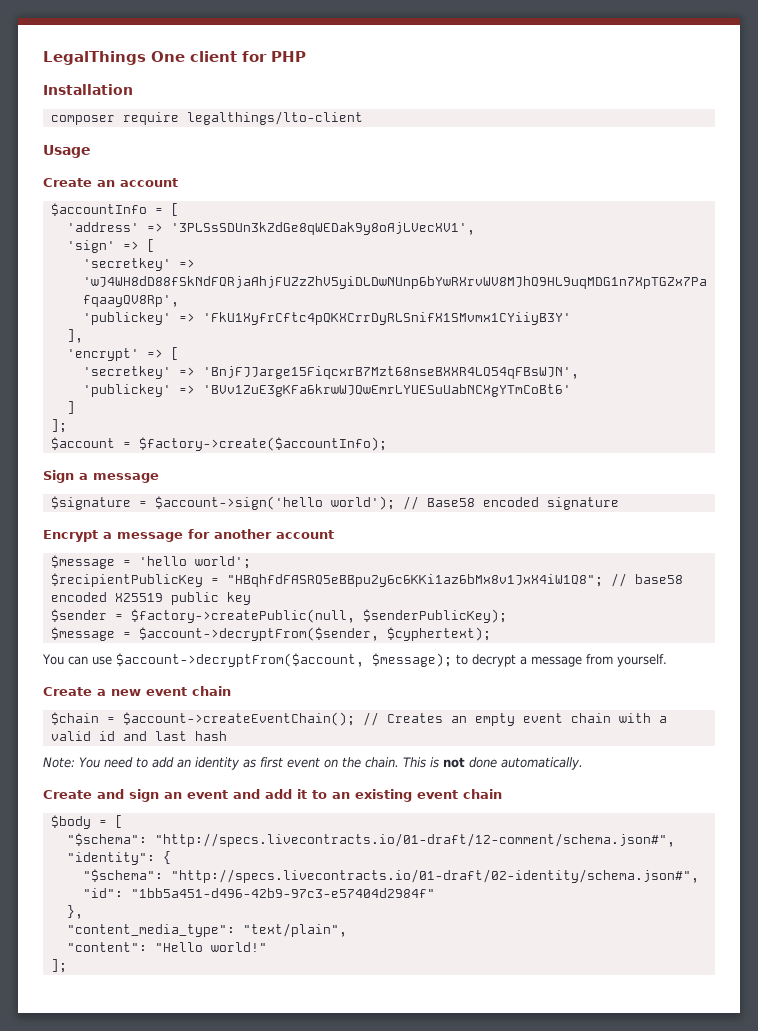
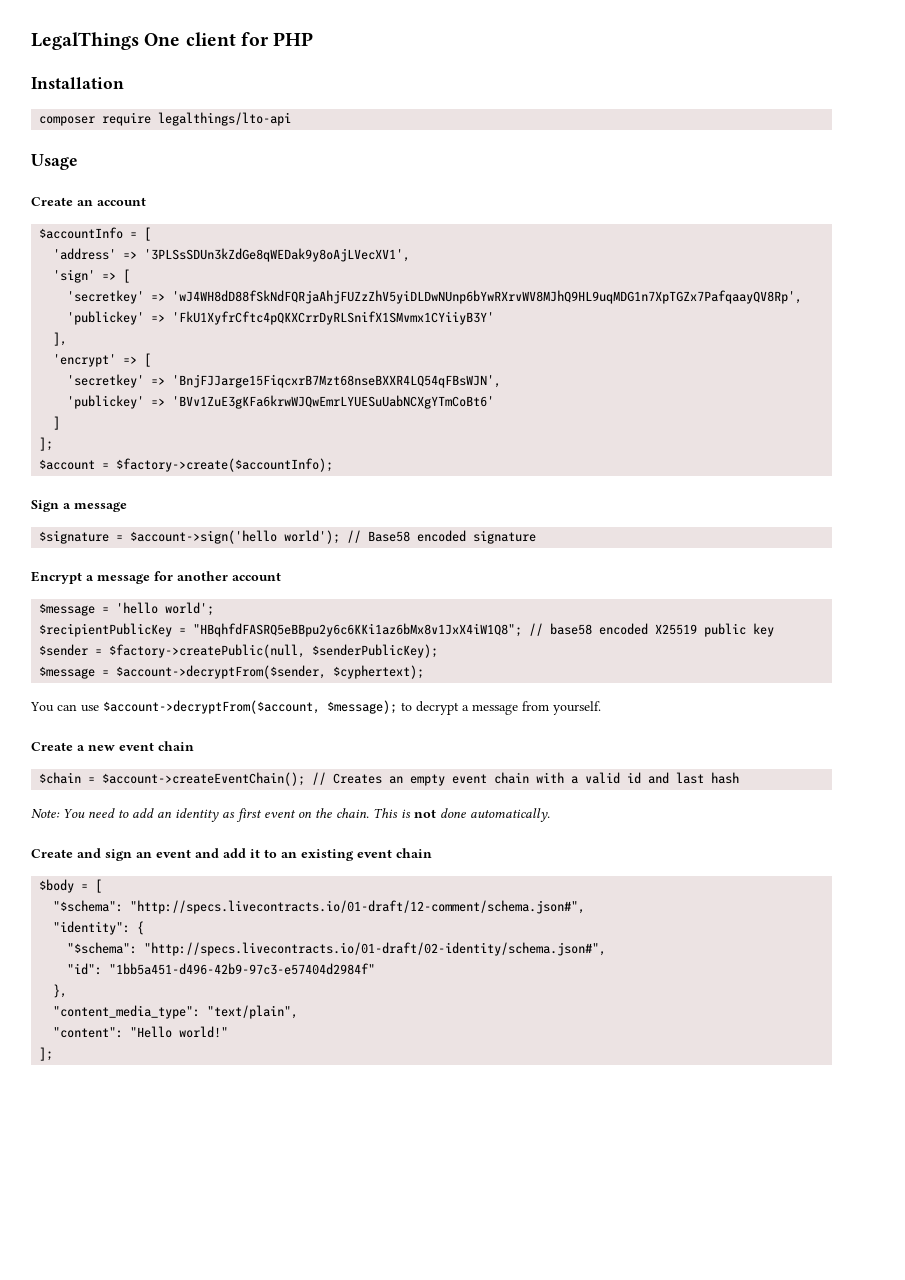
[186,111,363,125] legalthings/lto-client -> [158,112,292,126] legalthings/lto-api

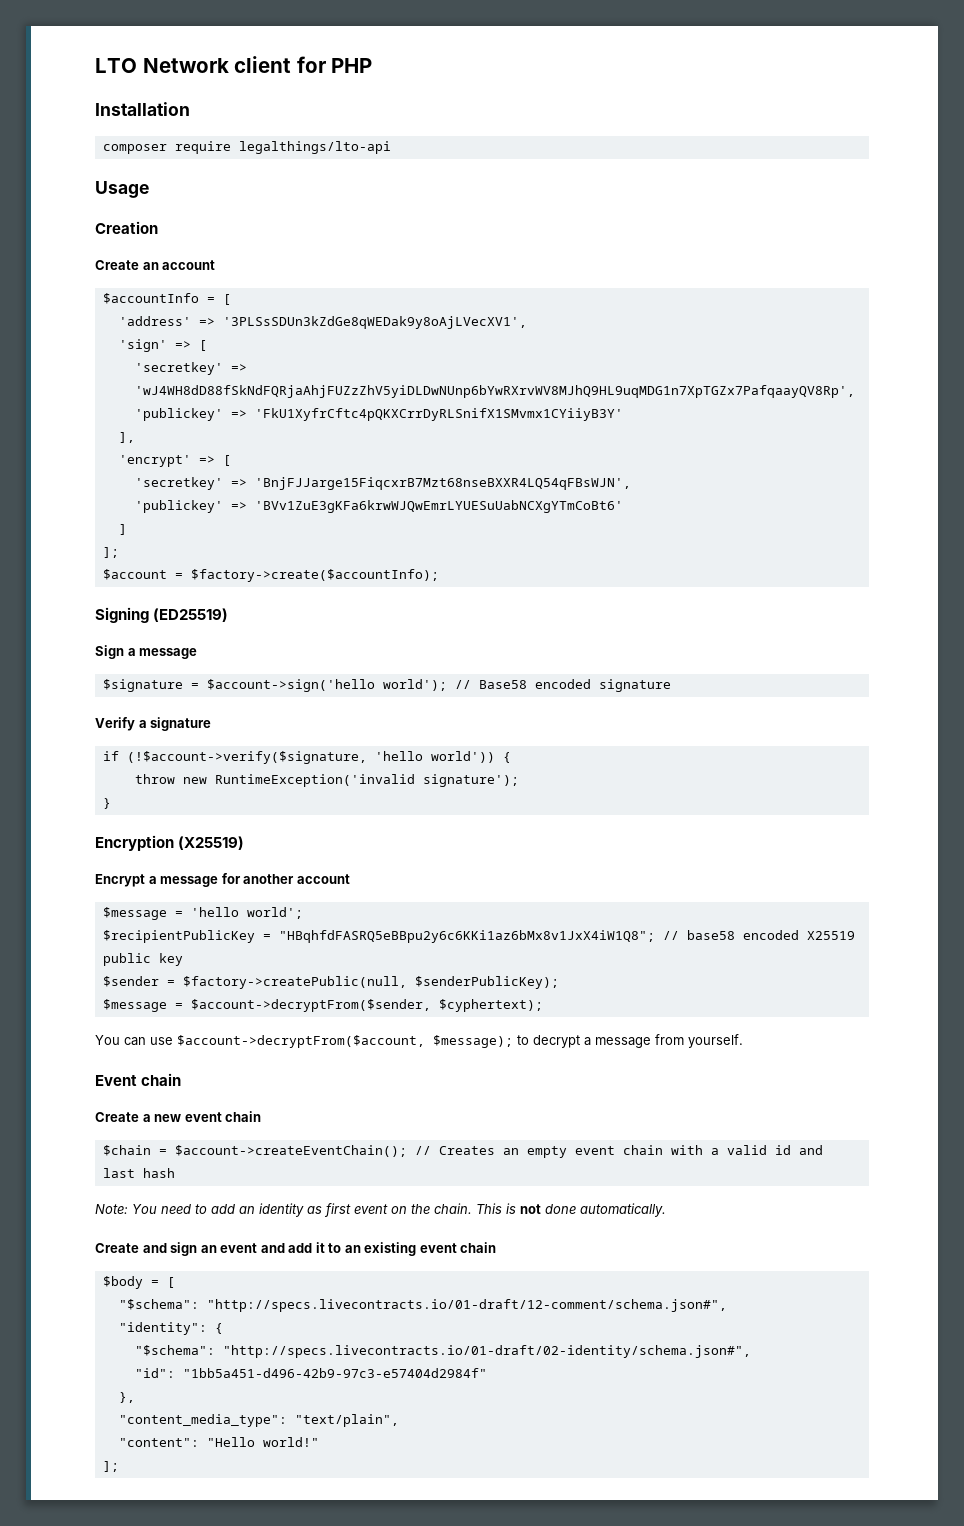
[31,32,181,50] LegalThings One -> [95,58,229,73] LTO Network
(78, 162) none -> [95,221,158,234] // Creation
(334, 465) none -> [95,607,229,623] // Signing (ED25519)
(537, 537) none -> [95,717,212,731] [102,751,511,764] [134,774,519,787] [102,798,111,809] [95,835,245,851] // Verify a signature // if (!$account->verify($signature, 'hello world')) { // throw new RuntimeException('invalid signature'); // } // Encryption (X25519)
(601, 708) none -> [95,1073,182,1086] // Event chain

